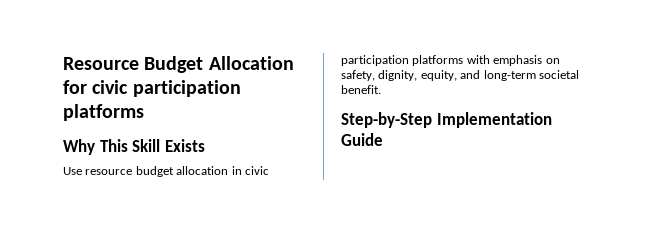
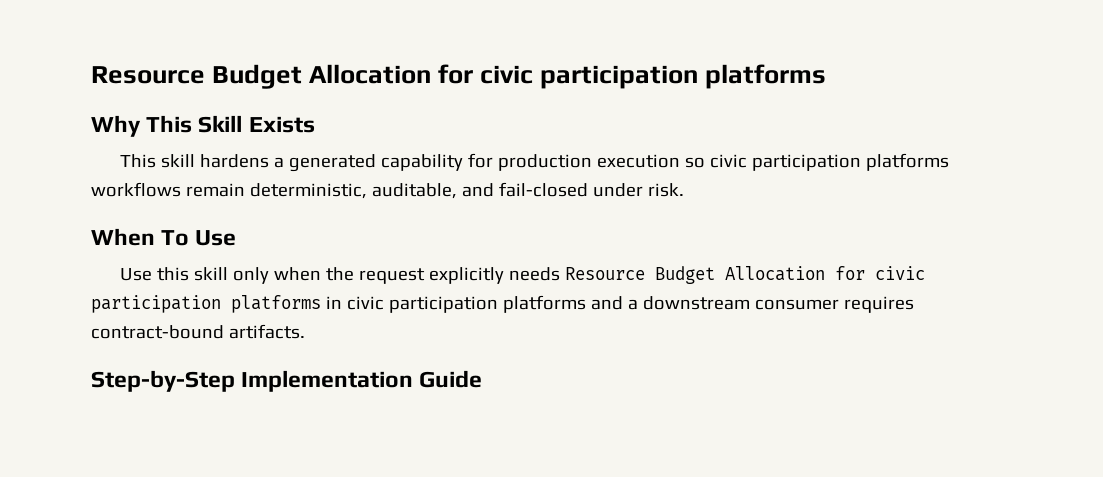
[63,166,269,177] [341,55,560,66] [341,70,579,81] [341,85,381,94] Use resource budget allocation in civic participation platforms with emphasis on safety, dignity, equity, and long-term societal benefit. -> [120,153,950,172] [91,182,684,199] [91,228,237,246] [120,266,926,284] [91,295,914,313] [91,324,305,339] This skill hardens a generated capability for production execution so civic participation platforms workflows remain deterministic, auditable, and fail-closed under risk. // When To Use // Use this skill only when the request explicitly needs Resource Budget Allocation for civic participation platforms in civic participation platforms and a downstream consumer requires contract-bound artifacts.

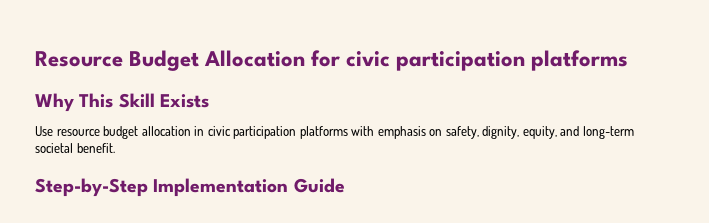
[120,153,950,172] [91,182,684,199] [91,228,237,246] [120,266,926,284] [91,295,914,313] [91,324,305,339] This skill hardens a generated capability for production execution so civic participation platforms workflows remain deterministic, auditable, and fail-closed under risk. // When To Use // Use this skill only when the request explicitly needs Resource Budget Allocation for civic participation platforms in civic participation platforms and a downstream consumer requires contract-bound artifacts. -> [35,126,634,139] [35,143,115,153] Use resource budget allocation in civic participation platforms with emphasis on safety, dignity, equity, and long-term societal benefit.

